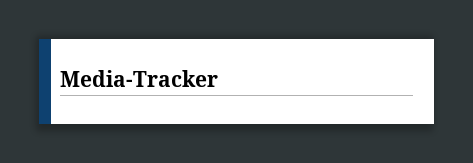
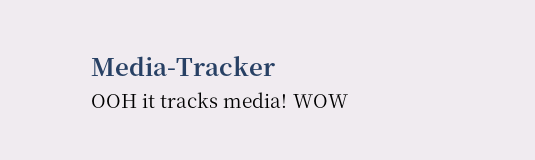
(218, 78) none -> [91,92,348,108] // OOH it tracks media! WOW

